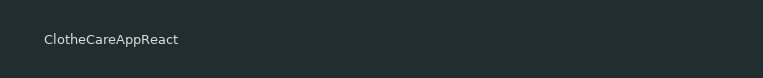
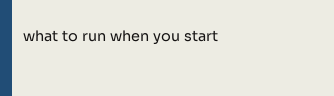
[44,33,178,47] ClotheCareAppReact -> [23,30,218,45] what to run when you start

